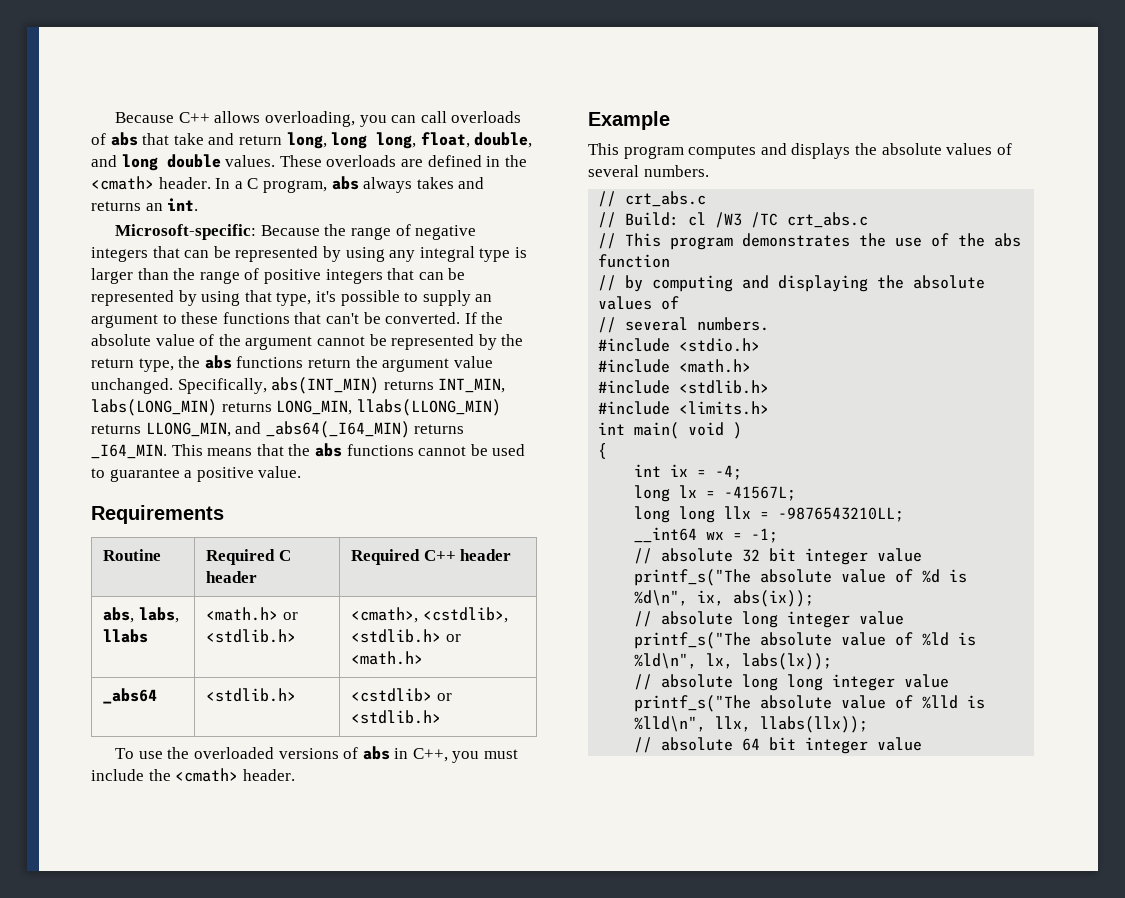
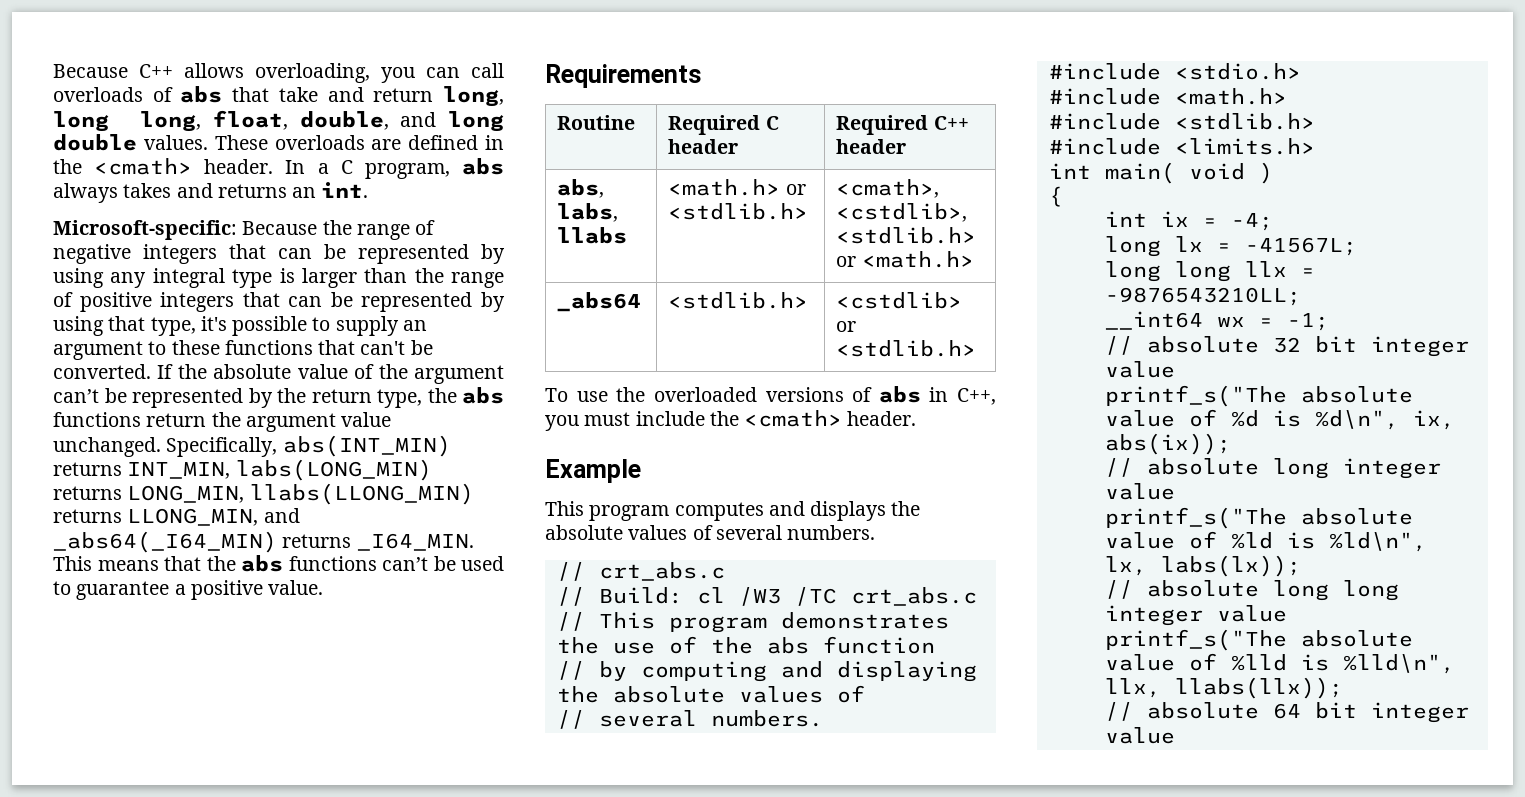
[316,336,365,346] cannot -> [53,389,99,403] can’t
[418,446,467,456] cannot -> [382,557,428,571] can’t

